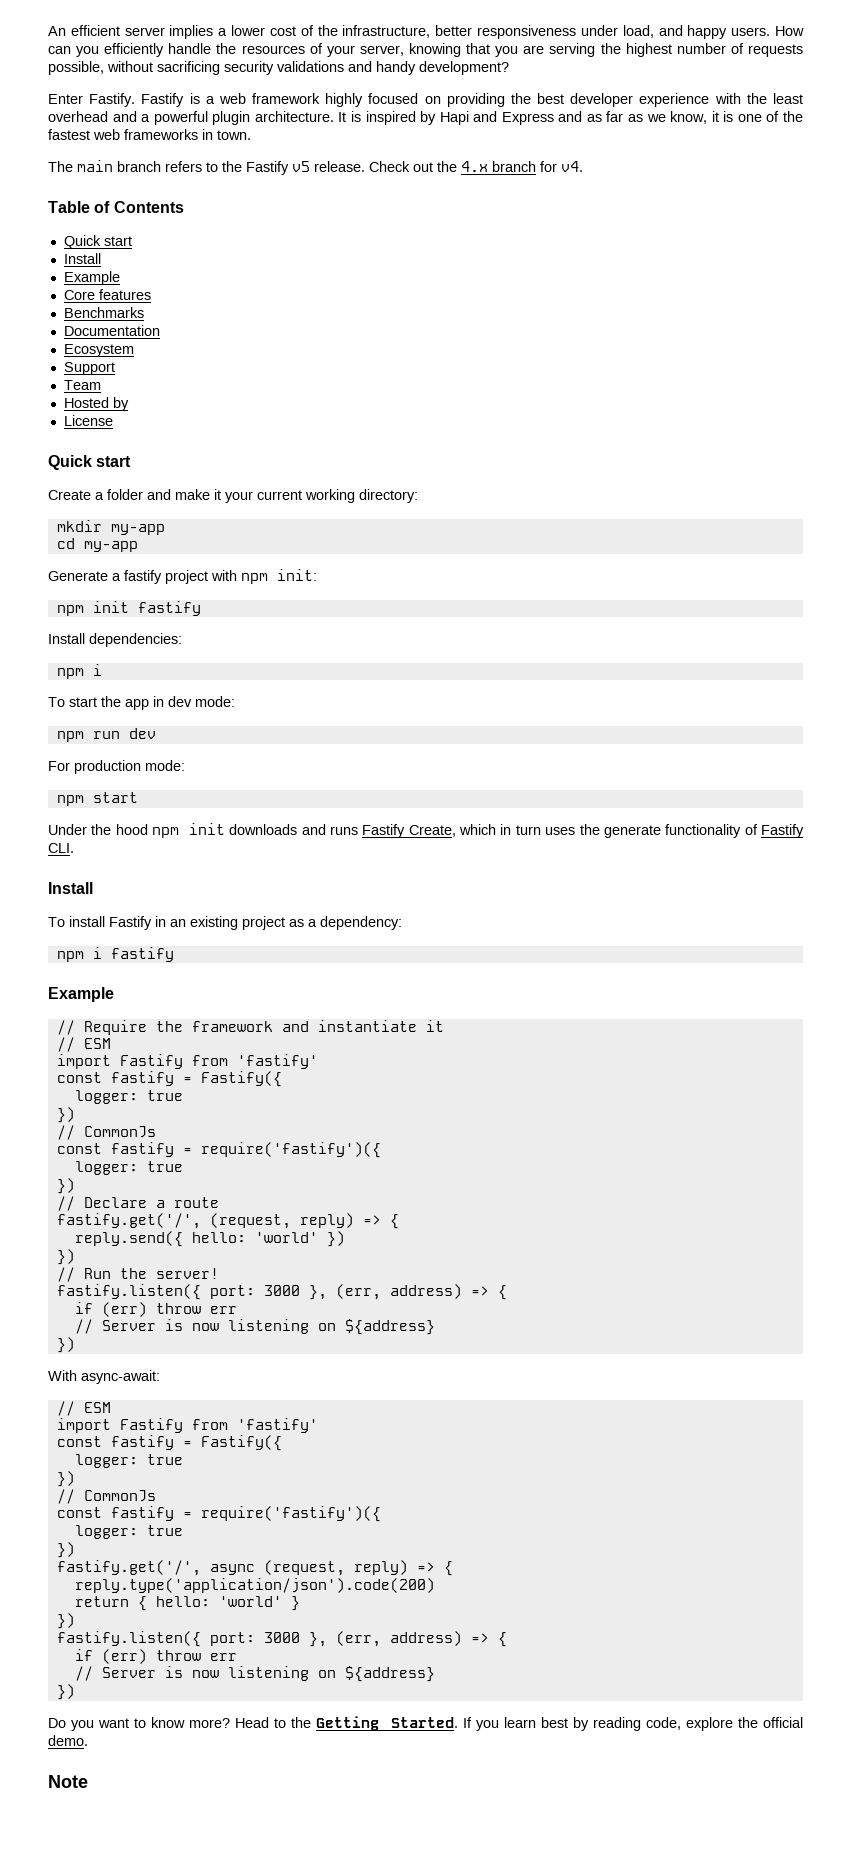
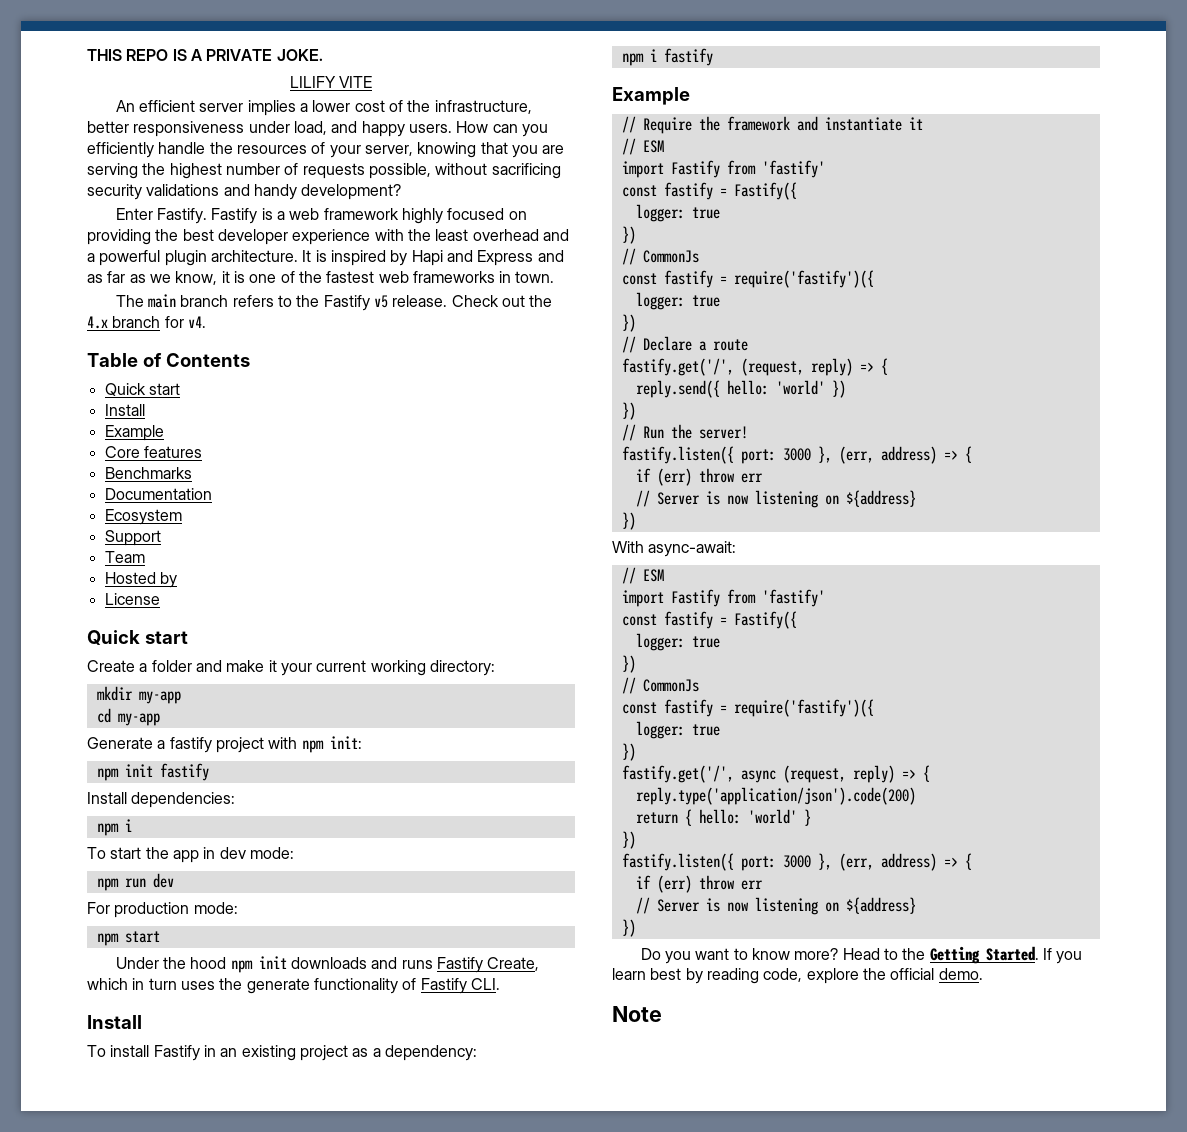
(48, 31) none -> [87,49,323,61] [289,76,373,88] THIS REPO IS A PRIVATE JOKE. // LILIFY VITE //

